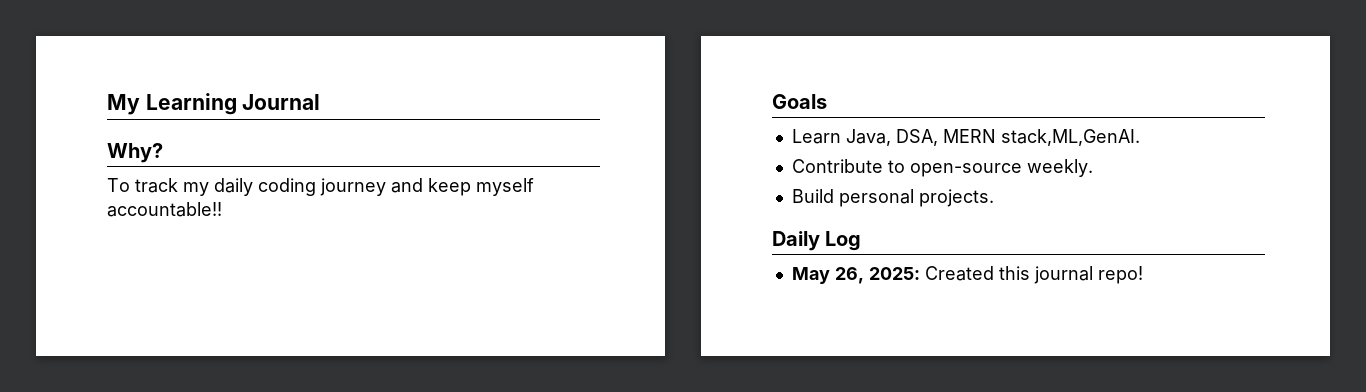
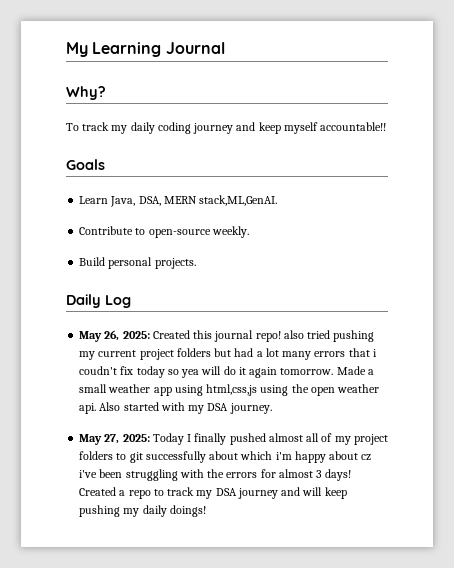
(1143, 275) none -> [283,330,375,342] [79,348,377,360] [79,366,374,378] [79,384,380,396] [79,402,272,414] [79,433,388,445] [79,451,372,463] [79,469,352,481] [79,487,347,499] [79,505,206,517] also tried pushing my current project folders but had a lot many errors that i coudn't fix today so yea will do it again tomorrow. Made a small weather app using html,css,js using the open weather api. Also started with my DSA journey. // May 27, 2025: Today I finally pushed almost all of my project folders to git successfully about which i'm happy about cz i've been struggling with the errors for almost 3 days! Created a repo to track my DSA journey and will keep pushing my daily doings!

